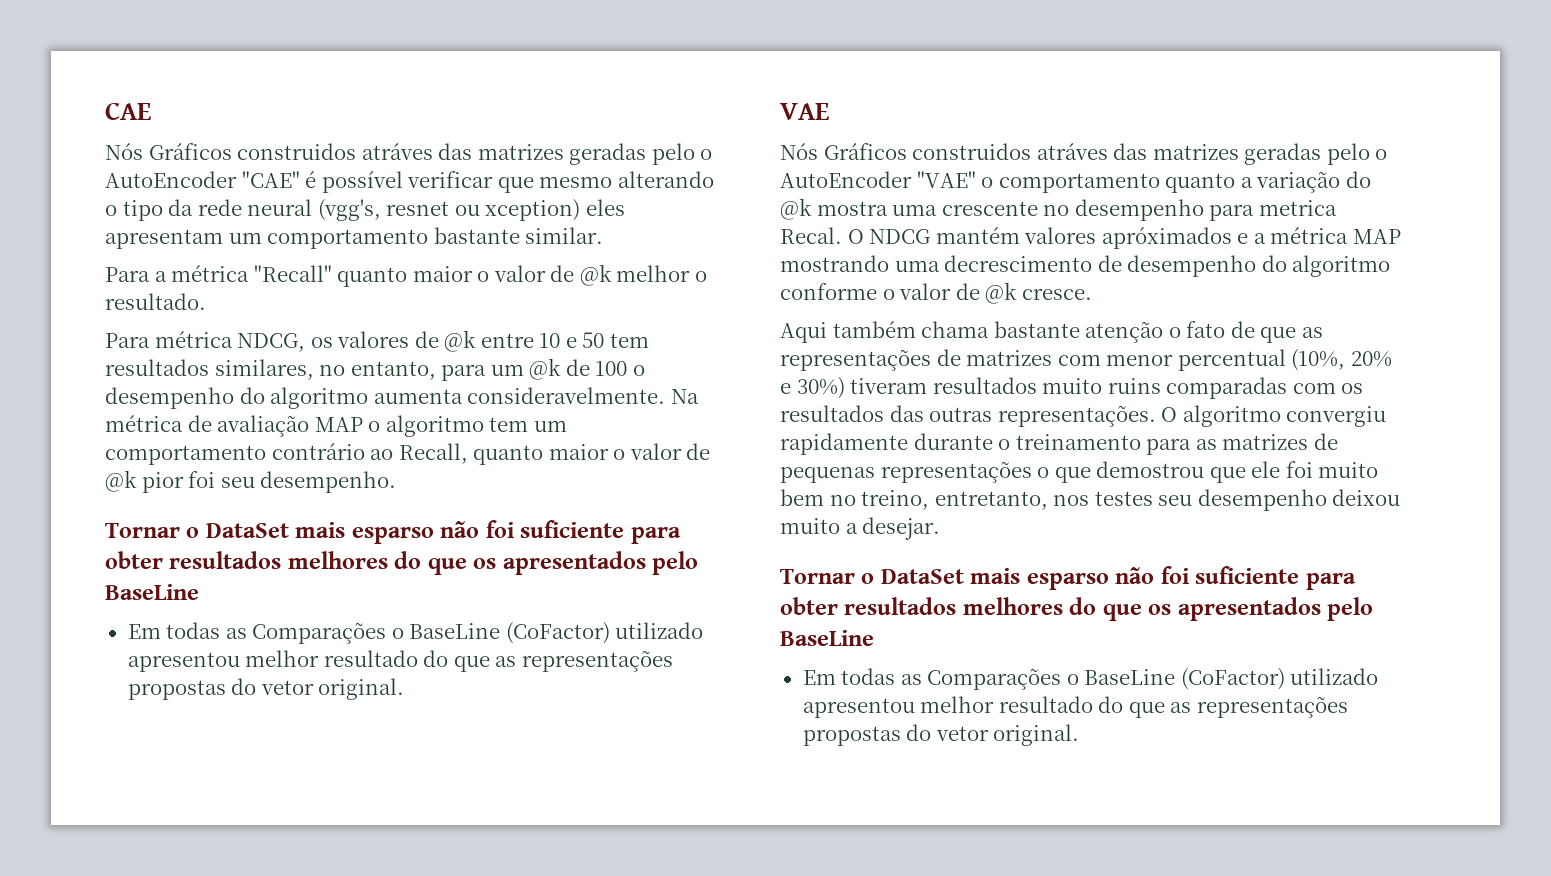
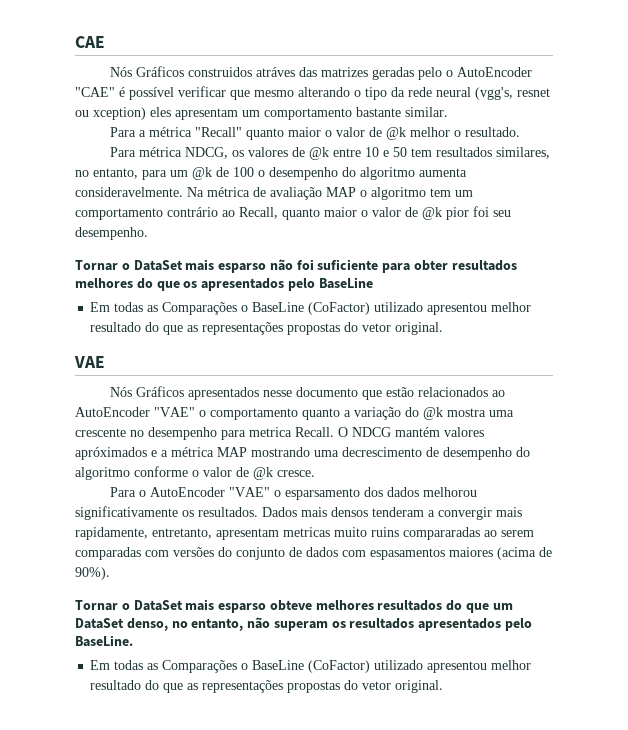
[912,143,1388,165] construidos atráves das matrizes geradas pelo o -> [188,387,506,400] apresentados nesse documento que estão relacionados ao
[780,227,842,244] Recal. -> [295,427,334,437] Recall.
[780,321,1323,343] [780,349,1392,371] [780,377,1364,399] [780,405,1387,427] [780,433,1338,455] [780,461,1379,483] [780,489,1401,511] [780,517,941,540] [780,566,1356,590] [780,597,1374,621] [780,630,874,646] Aqui também chama bastante atenção o fato de que as representações de matrizes com menor percentual (10%, 20% e 30%) tiveram resultados muito ruins comparadas com os resultados das outras representações. O algoritmo convergiu rapidamente durante o treinamento para as matrizes de pequenas representações o que demostrou que ele foi muito bem no treino, entretanto, nos testes seu desempenho deixou muito a desejar. // Tornar o DataSet mais esparso não foi suficiente para obter resultados melhores do que os apresentados pelo BaseLine -> [110,487,478,500] [75,506,522,520] [75,527,534,540] [75,547,552,560] [75,567,110,580] [75,599,513,613] [75,617,533,631] [75,635,133,647] Para o AutoEncoder "VAE" o esparsamento dos dados melhorou significativamente os resultados. Dados mais densos tenderam a convergir mais rapidamente, entretanto, apresentam metricas muito ruins compararadas ao serem comparadas com versões do conjunto de dados com espasamentos maiores (acima de 90%). // Tornar o DataSet mais esparso obteve melhores resultados do que um DataSet denso, no entanto, não superam os resultados apresentados pelo BaseLine.

